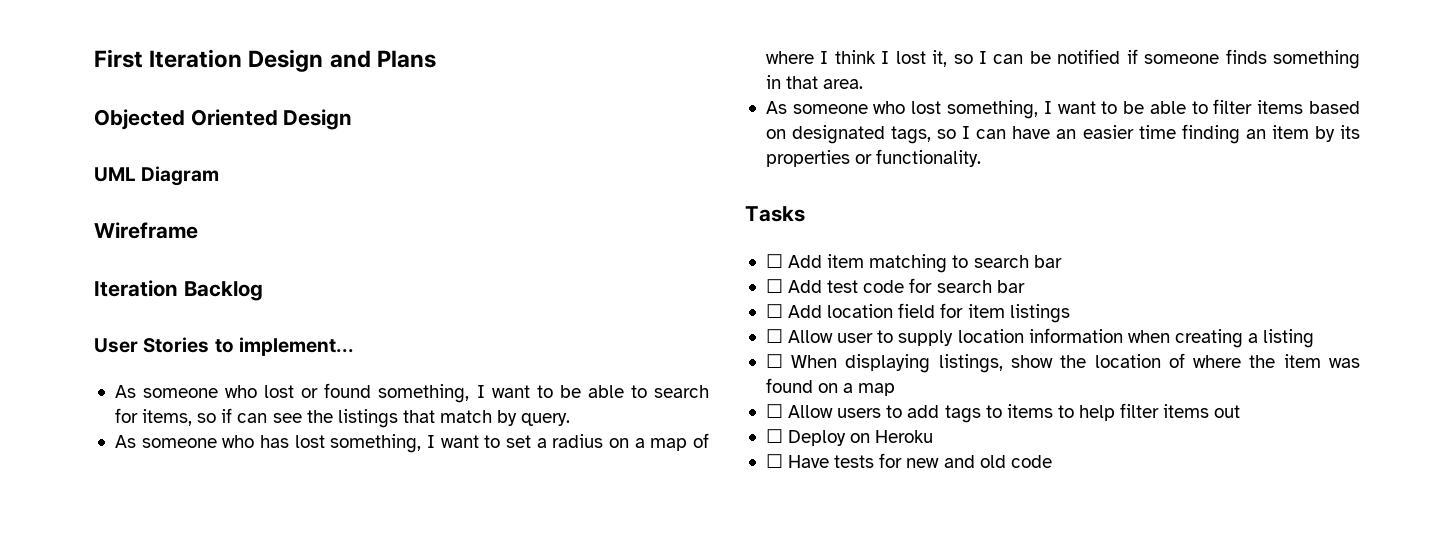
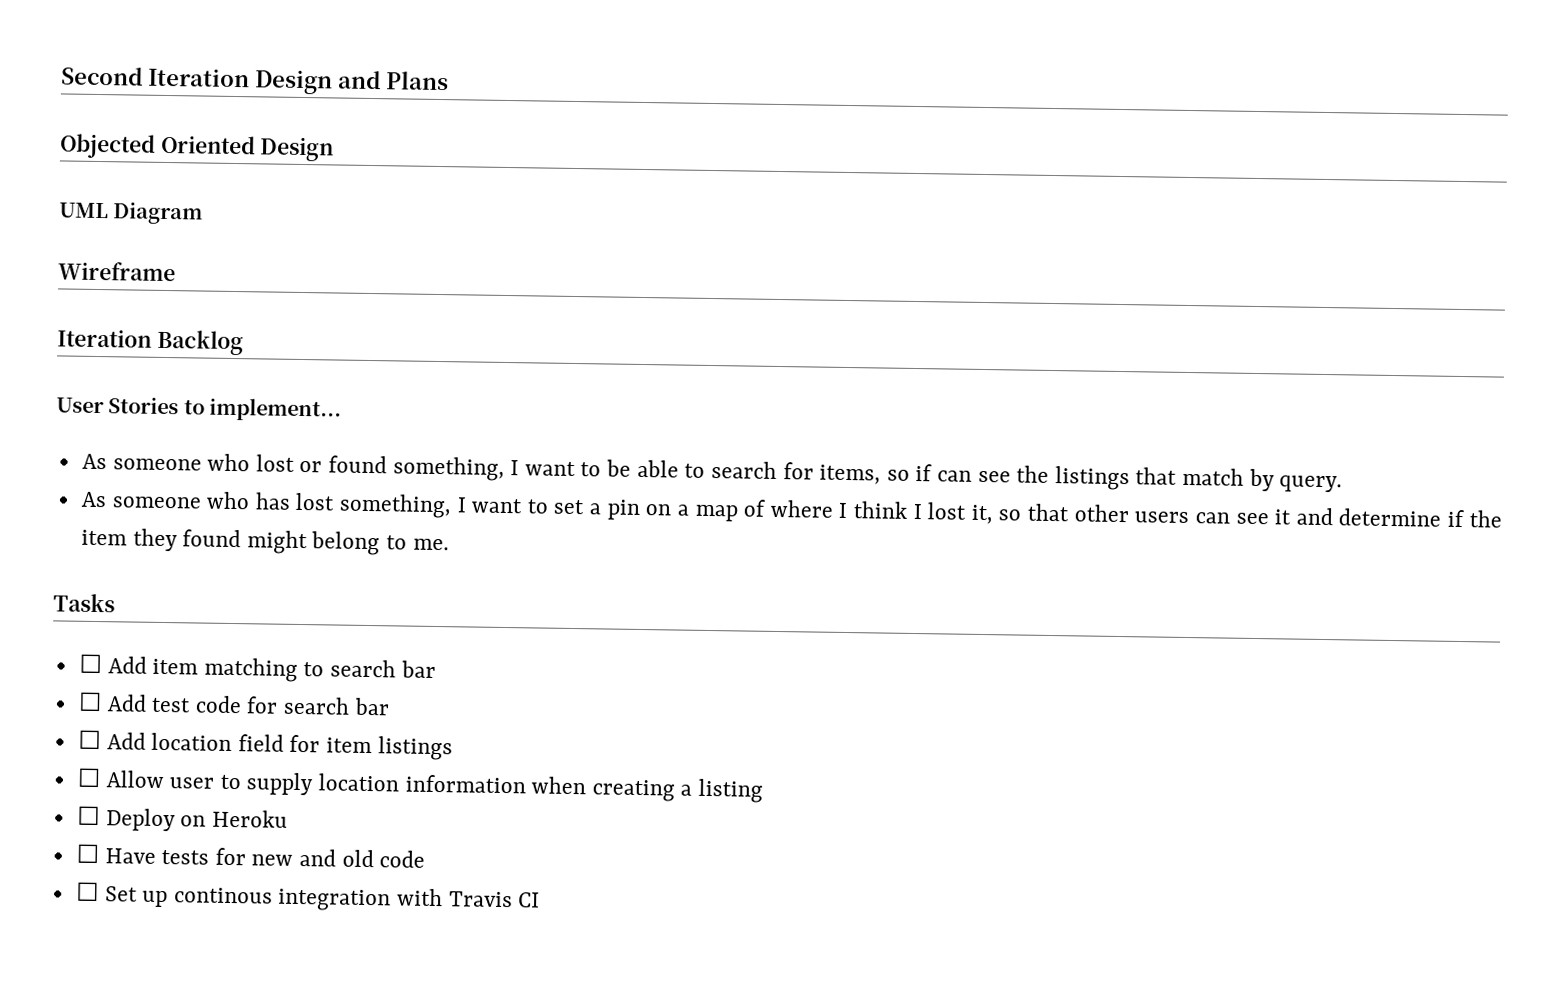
[94,49,143,68] First -> [61,66,143,86] Second
[552,434,604,448] radius -> [606,499,641,520] pin
[978,49,1360,69] [765,75,864,89] [765,99,1360,119] [765,124,1360,144] [765,149,982,167] I can be notified if someone finds something in that area. // As someone who lost something, I want to be able to filter items based on designated tags, so I can have an easier time finding an item by its properties or functionality. -> [1027,503,1502,528] [80,528,449,556] that other users can see it and determine if the item they found might belong to me.
[765,353,1360,373] [765,378,896,396] [765,403,1241,423] // ☐ When displaying listings, show the location of where the item was found on a map // ☐ Allow users to add tags to items to help filter items out -> (764, 790) none
(1052, 461) none -> [75,881,541,912] // ☐ Set up continous integration with Travis CI

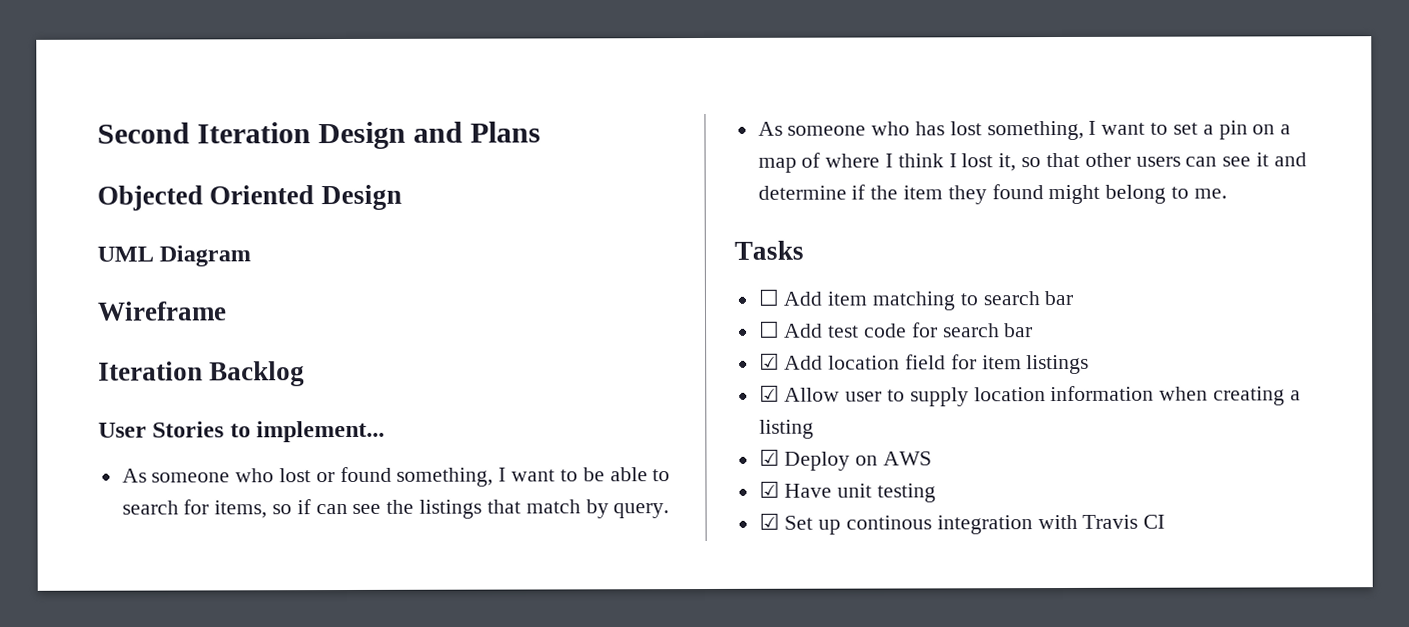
[77,729,101,750] ☐ -> [758,352,780,370] ☑
[76,767,101,788] ☐ -> [758,384,780,402] ☑
[76,805,100,826] ☐ -> [758,448,780,466] ☑
[211,809,288,828] [75,843,426,868] [75,881,99,902] Heroku // ☐ Have tests for new and old code // ☐ -> [883,451,933,466] [758,480,937,503] [758,512,780,530] AWS // ☑ Have unit testing // ☑

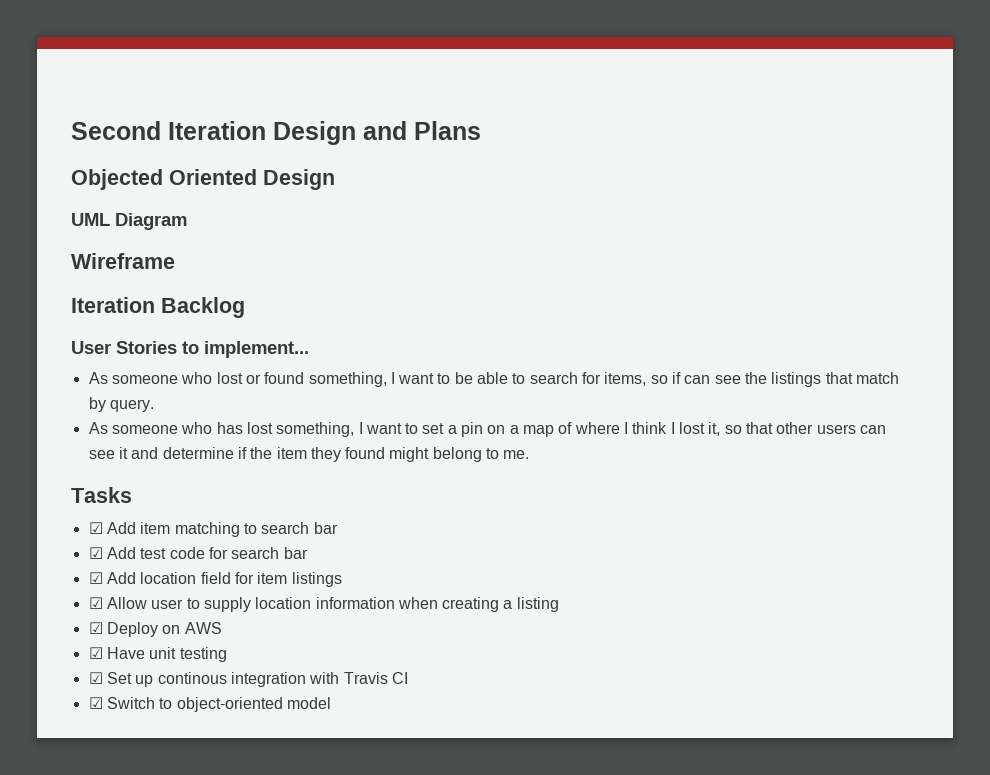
[757,288,779,306] ☐ -> [88,522,103,534] ☑
[758,320,780,338] ☐ -> [88,547,103,559] ☑
(1166, 521) none -> [88,697,331,712] // ☑ Switch to object-oriented model

